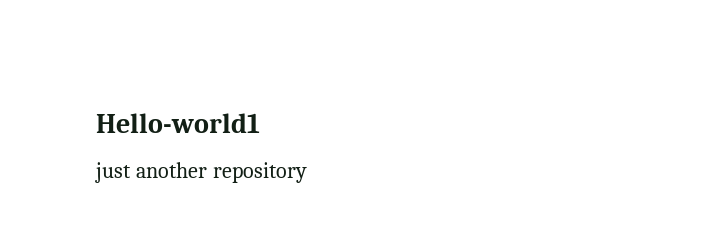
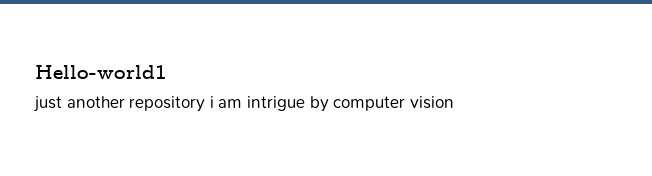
(307, 172) none -> [209,96,454,112] i am intrigue by computer vision

